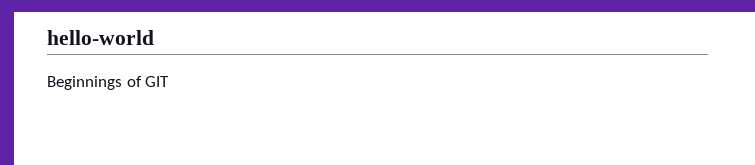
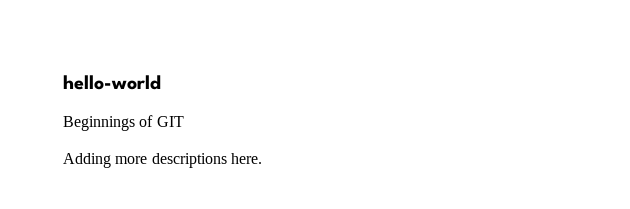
(170, 81) none -> [63,153,262,168] // Adding more descriptions here.

